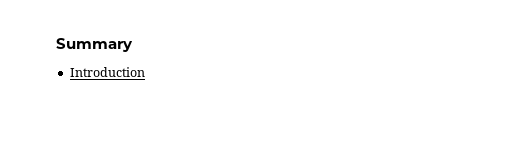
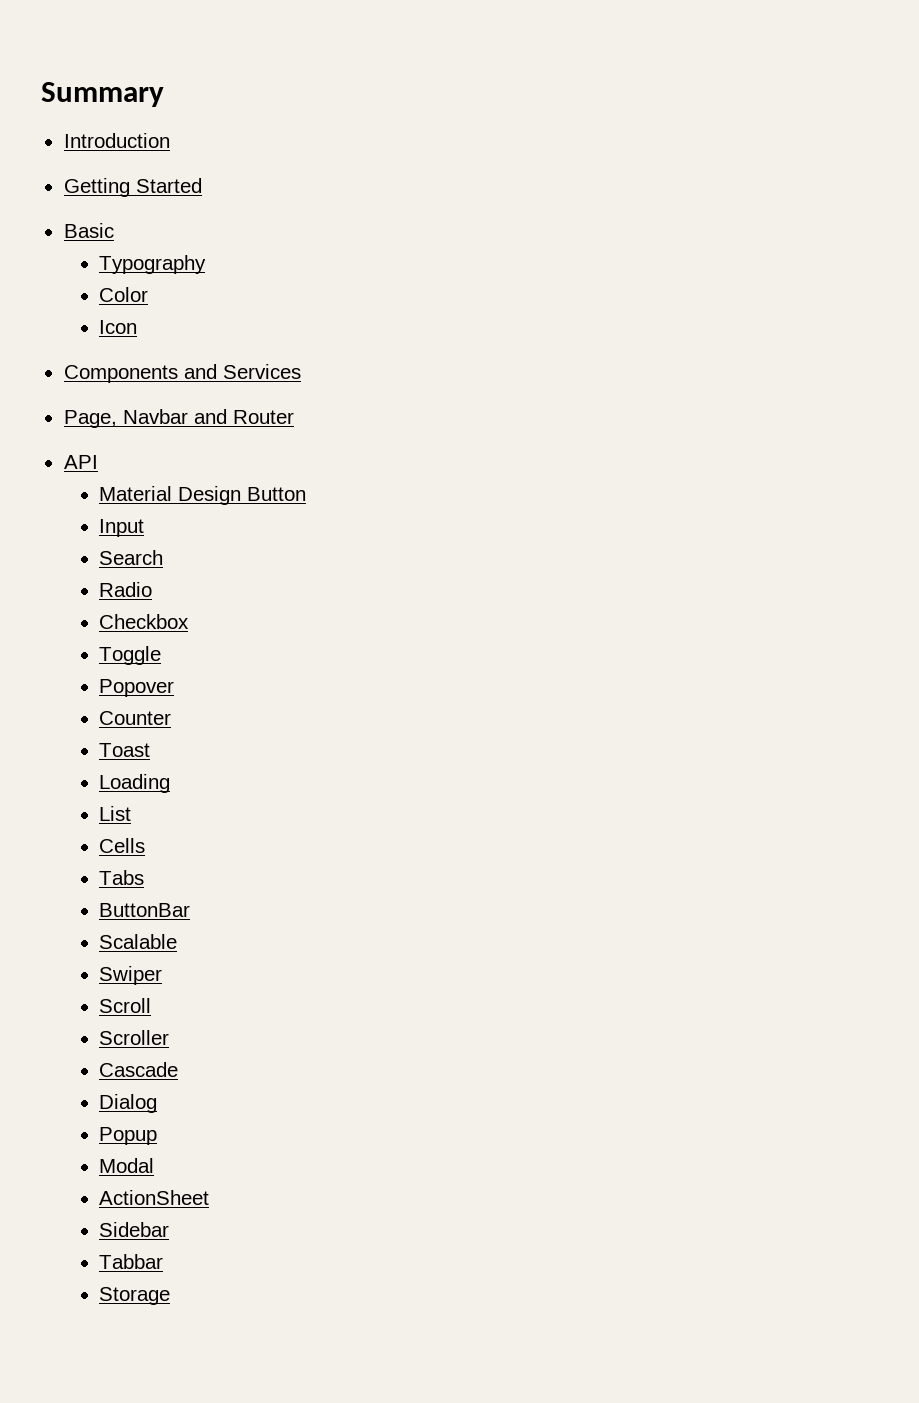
(145, 72) none -> [63,178,202,197] [63,223,114,238] [99,255,207,274] [99,287,149,302] [99,320,138,334] [63,364,301,383] [63,409,294,428] [63,455,98,469] [99,486,307,505] [99,519,145,537] [99,550,164,565] [99,582,153,597] [99,614,190,629] [99,646,162,665] [99,679,175,697] [99,711,172,725] [99,743,151,757] [99,774,171,793] [99,806,132,821] [99,838,146,853] [99,870,145,885] [99,903,191,917] [99,934,178,949] [99,966,163,985] [99,998,152,1013] [99,1030,170,1045] [99,1062,179,1077] [99,1094,158,1113] [99,1127,158,1145] [99,1158,155,1173] [99,1190,210,1205] [99,1222,170,1237] [99,1254,164,1269] [99,1287,171,1305] // Getting Started // Basic // Typography // Color // Icon // Components and Services // Page, Navbar and Router // API // Material Design Button // Input // Search // Radio // Checkbox // Toggle // Popover // Counter // Toast // Loading // List // Cells // Tabs // ButtonBar // Scalable // Swiper // Scroll // Scroller // Cascade // Dialog // Popup // Modal // ActionSheet // Sidebar // Tabbar // Storage

